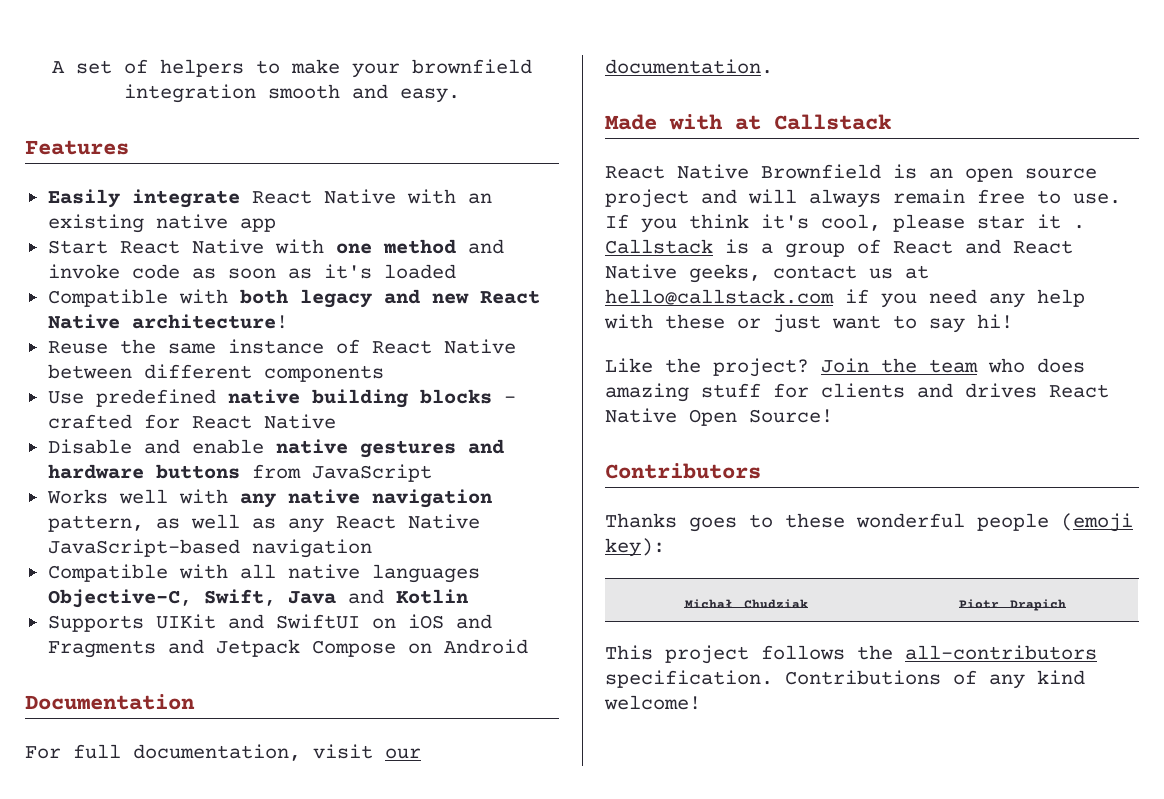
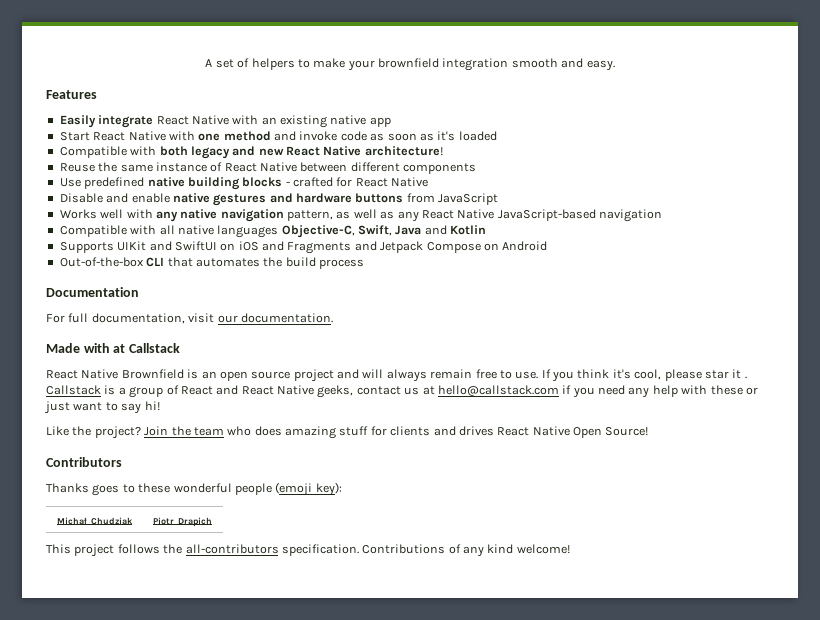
(528, 646) none -> [59,257,364,269] // Out-of-the-box CLI that automates the build process

